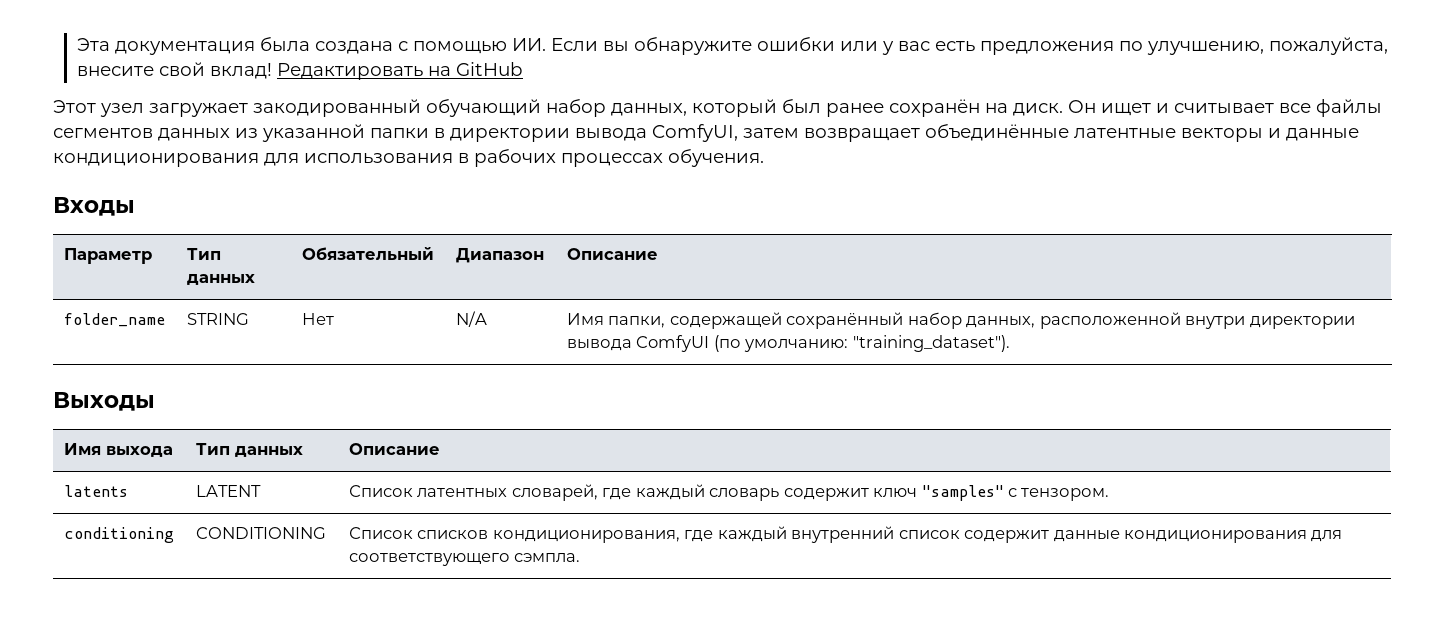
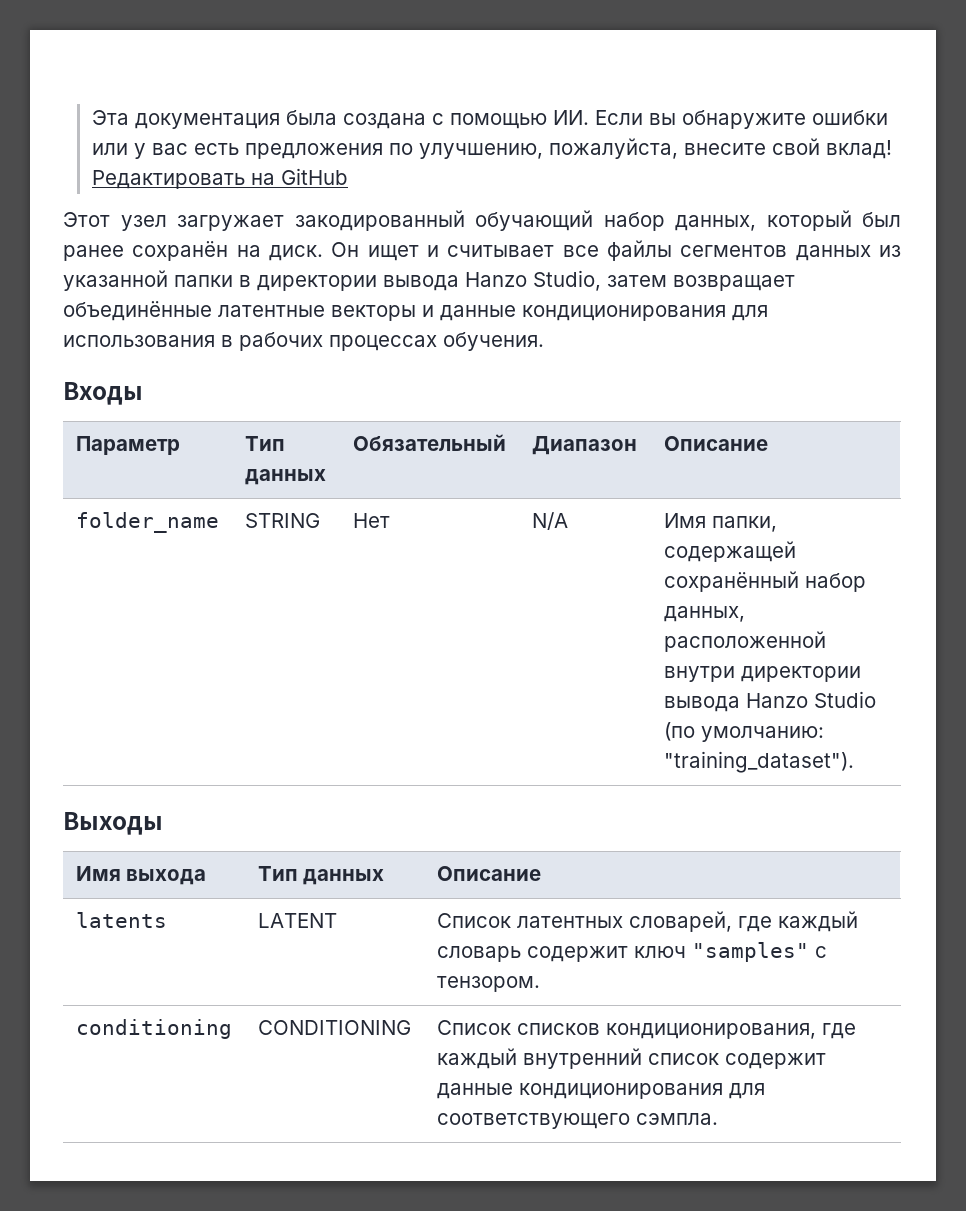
[652,124,738,142] ComfyUI, -> [465,270,601,291] Hanzo Studio,
[636,335,710,352] ComfyUI -> [745,691,876,708] Hanzo Studio

